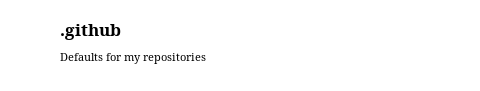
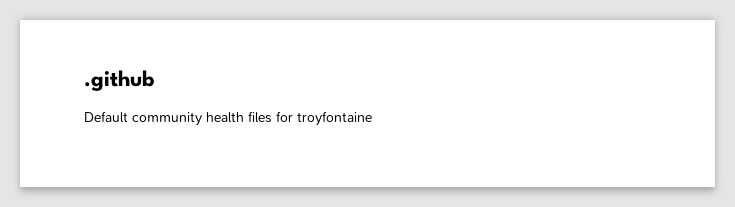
[60,53,206,64] Defaults for my repositories -> [84,111,372,126] Default community health files for troyfontaine

